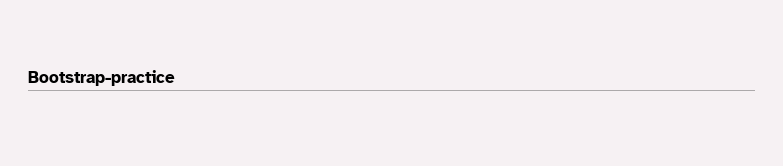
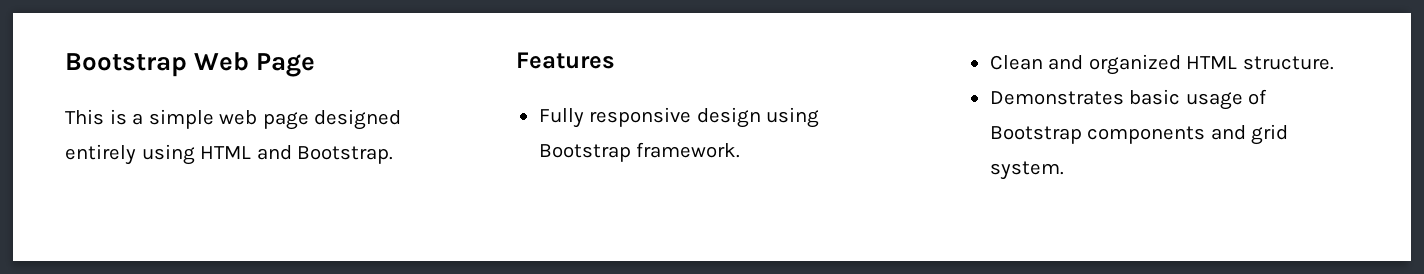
[28,70,175,86] Bootstrap-practice -> [65,52,316,77] [65,109,402,130] [65,144,394,165] [516,52,615,69] [538,107,820,128] [538,142,741,162] [989,54,1334,75] [989,89,1268,110] [989,124,1289,145] [989,161,1064,180] Bootstrap Web Page // This is a simple web page designed entirely using HTML and Bootstrap. // Features // Fully responsive design using Bootstrap framework. // Clean and organized HTML structure. // Demonstrates basic usage of Bootstrap components and grid system.

